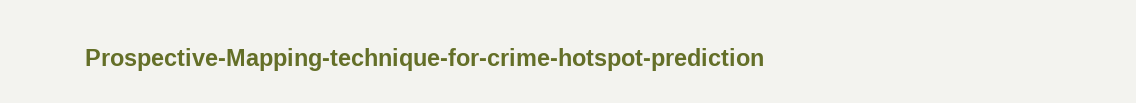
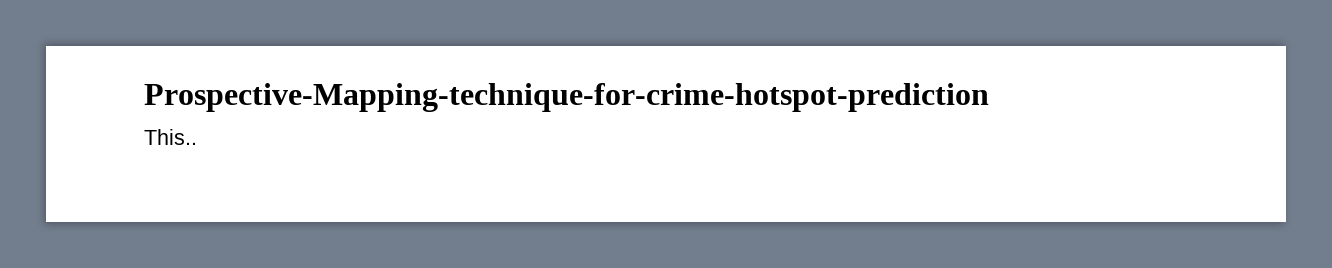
(764, 59) none -> [144,129,197,145] // This..

